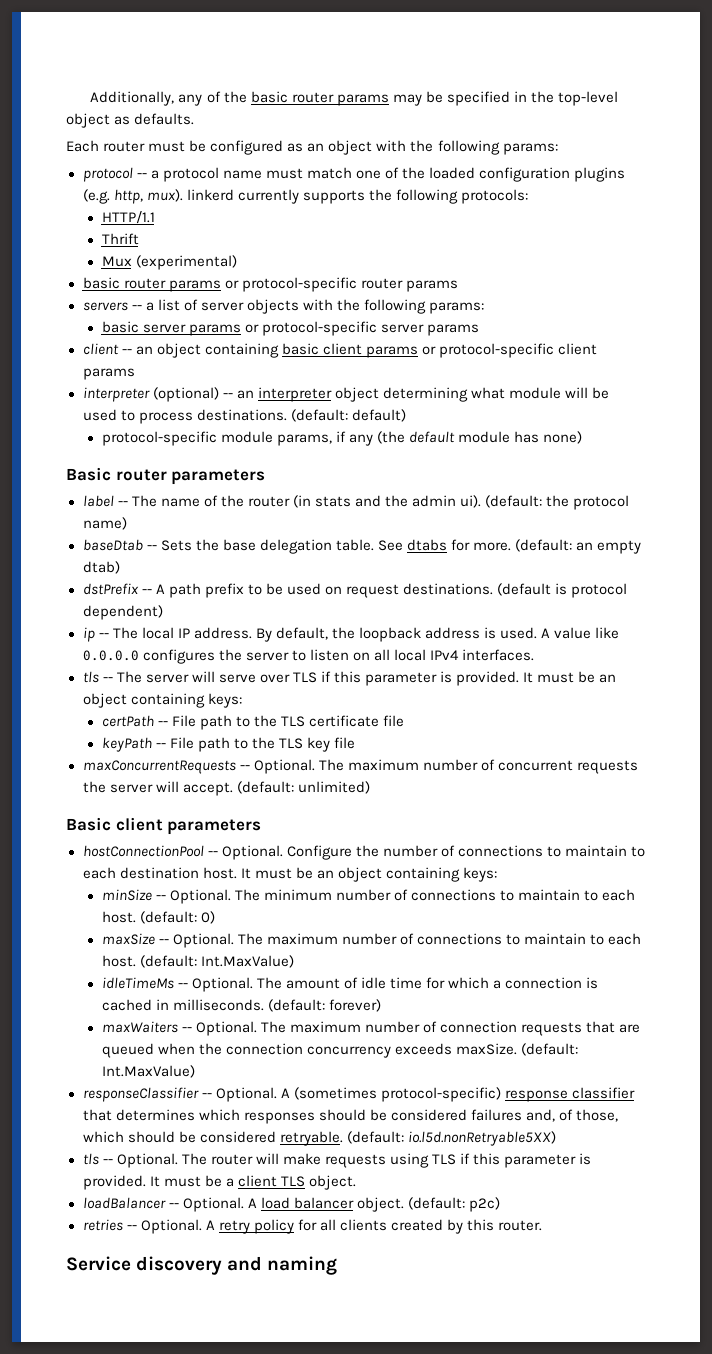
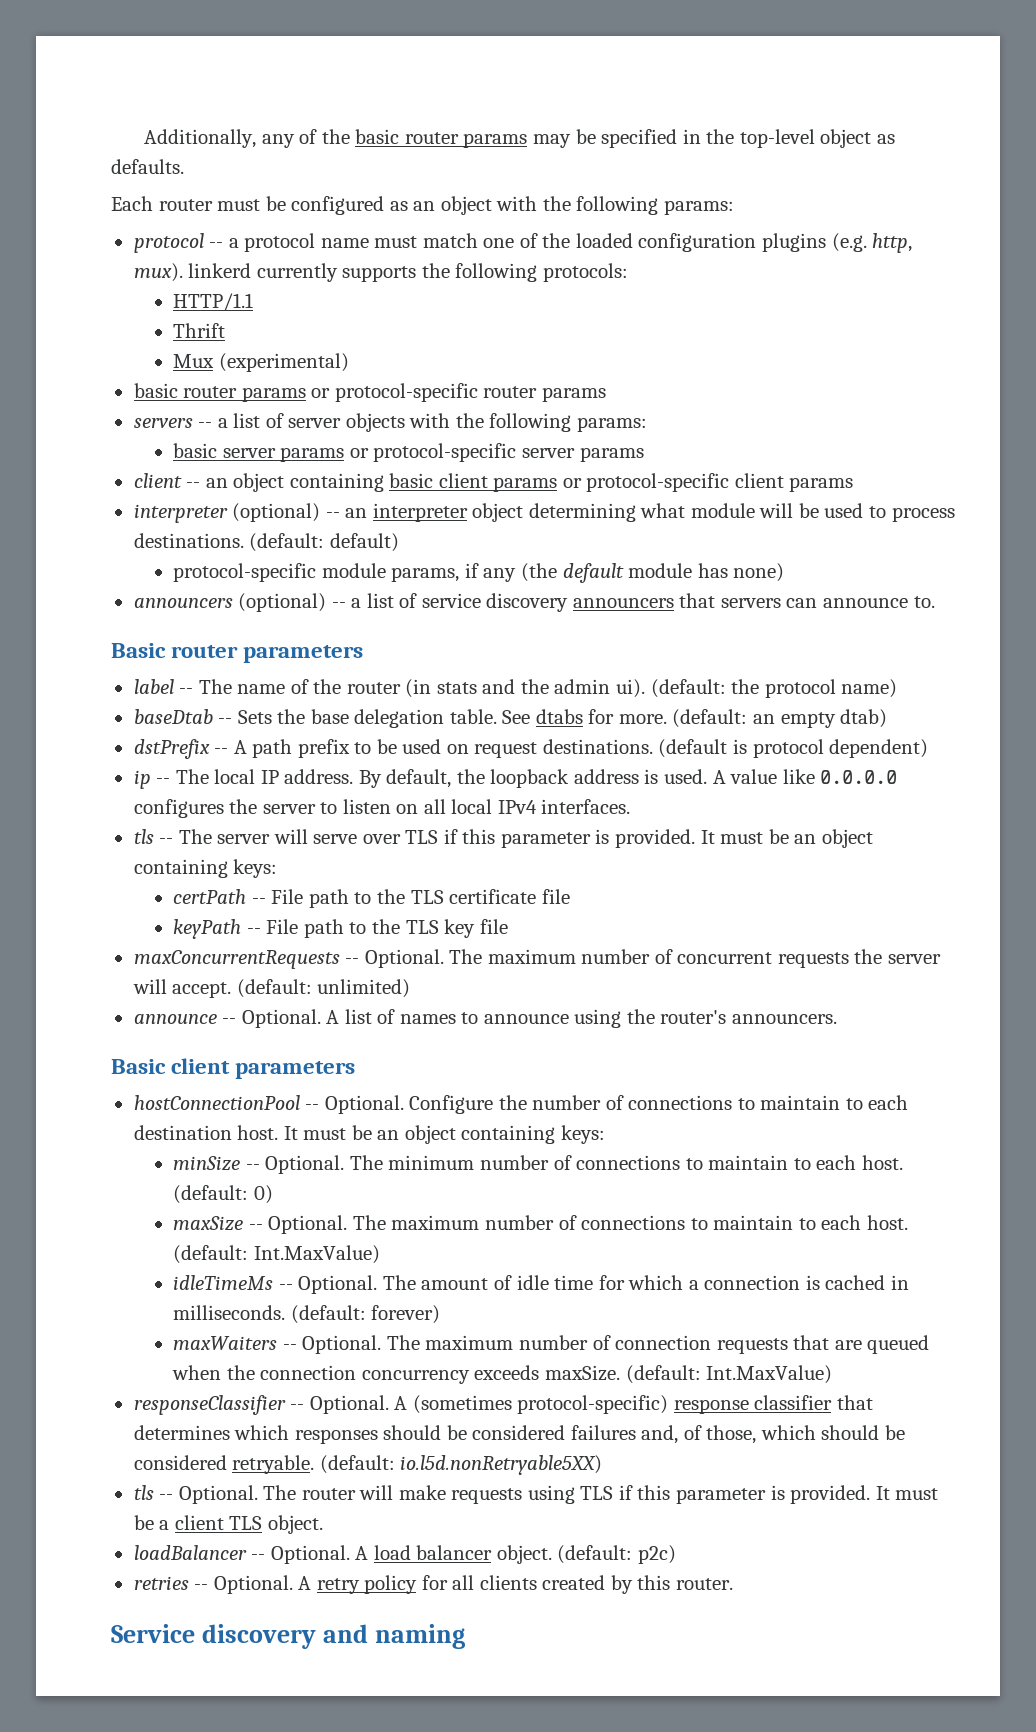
(582, 437) none -> [133,593,935,612] // announcers (optional) -- a list of service discovery announcers that servers can announce to.
(370, 787) none -> [133,1009,837,1028] // announce -- Optional. A list of names to announce using the router's announcers.

